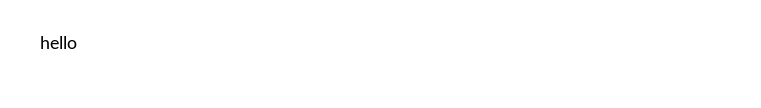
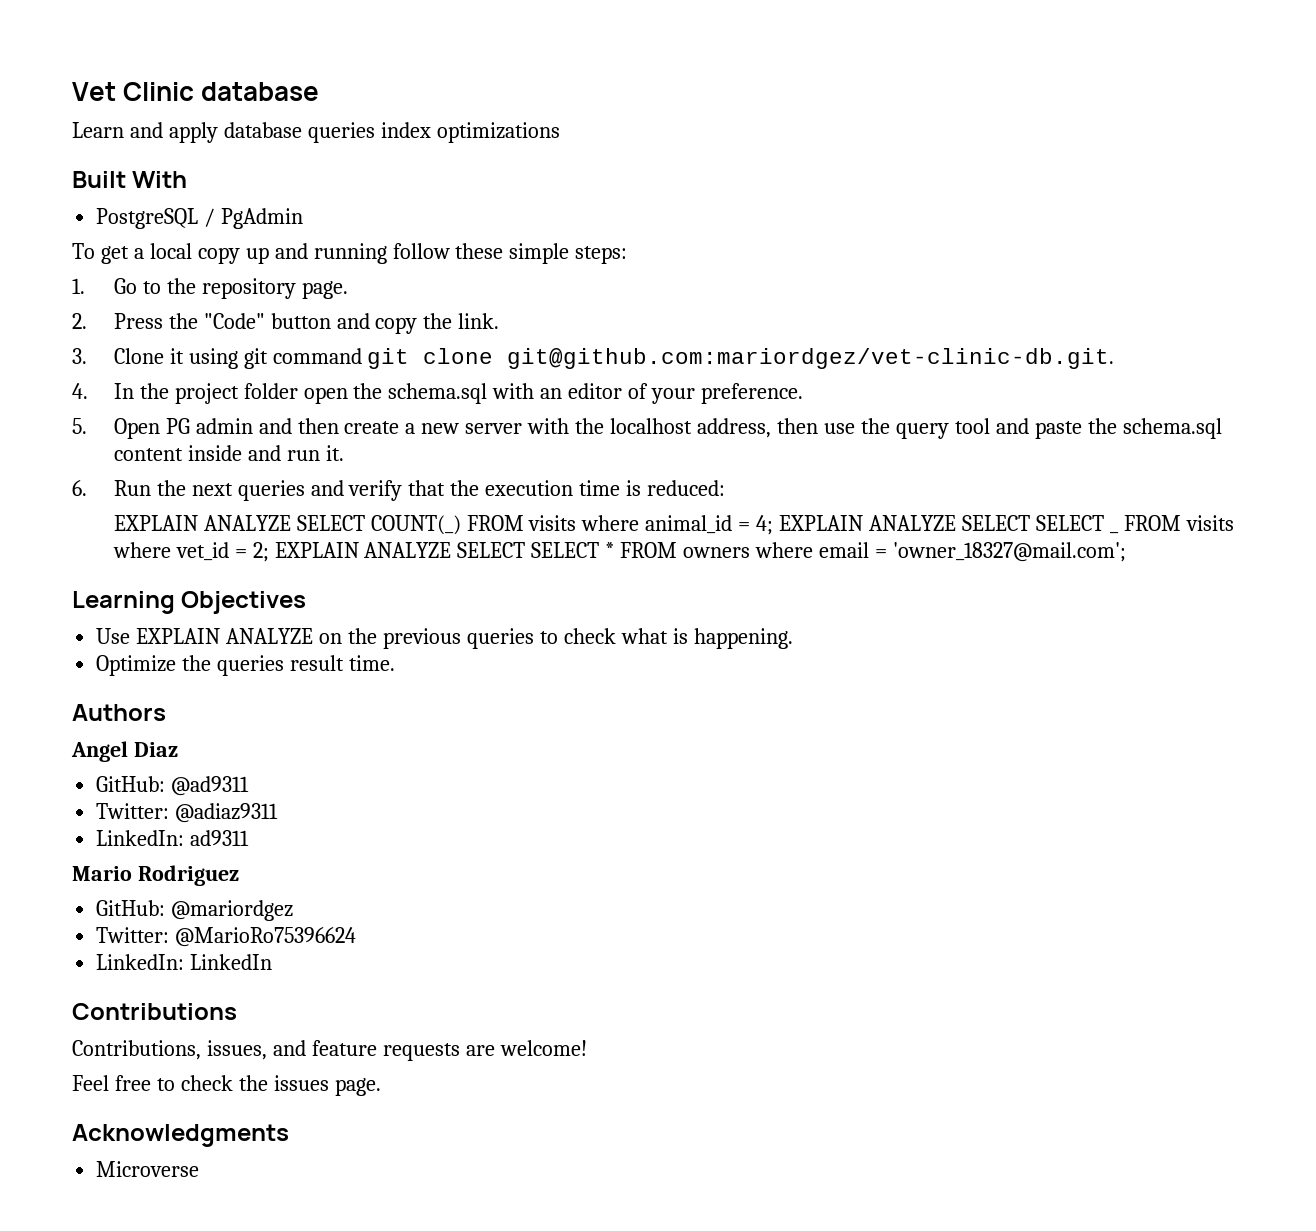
[40,36,77,49] hello -> [72,82,320,101] [72,122,560,143] [72,171,188,188] [96,208,304,229] [72,243,628,264] [72,278,348,299] [72,313,500,334] [72,348,1115,369] [72,383,804,404] [72,418,1222,439] [113,445,344,461] [72,480,726,501] [113,515,1104,535] [1109,531,1119,534] [1123,515,1234,531] [112,542,1126,562] [72,591,307,614] [96,628,793,649] [96,655,395,676] [72,704,166,721] [71,741,178,762] [96,776,250,796] [96,803,279,823] [96,830,250,846] [72,865,239,886] [96,900,294,921] [96,927,357,947] [96,954,273,970] [72,1003,237,1020] [72,1040,587,1061] [72,1075,381,1096] [72,1124,289,1147] [96,1161,200,1177] Vet Clinic database // Learn and apply database queries index optimizations // Built With // PostgreSQL / PgAdmin // To get a local copy up and running follow these simple steps: // 1. Go to the repository page. // 2. Press the "Code" button and copy the link. // 3. Clone it using git command git clone git@github.com:mariordgez/vet-clinic-db.git. // 4. In the project folder open the schema.sql with an editor of your preference. // 5. Open PG admin and then create a new server with the localhost address, then use the query tool and paste the schema.sql content inside and run it. // 6. Run the next queries and verify that the execution time is reduced: // EXPLAIN ANALYZE SELECT COUNT(_) FROM visits where animal_id = 4; EXPLAIN ANALYZE SELECT SELECT _ FROM visits where vet_id = 2; EXPLAIN ANALYZE SELECT SELECT * FROM owners where email = 'owner_18327@mail.com'; // Learning Objectives // Use EXPLAIN ANALYZE on the previous queries to check what is happening. // Optimize the queries result time. // Authors // Angel Diaz // GitHub: @ad9311 // Twitter: @adiaz9311 // LinkedIn: ad9311 // Mario Rodriguez // GitHub: @mariordgez // Twitter: @MarioRo75396624 // LinkedIn: LinkedIn // Contributions // Contributions, issues, and feature requests are welcome! // Feel free to check the issues page. // Acknowledgments // Microverse

